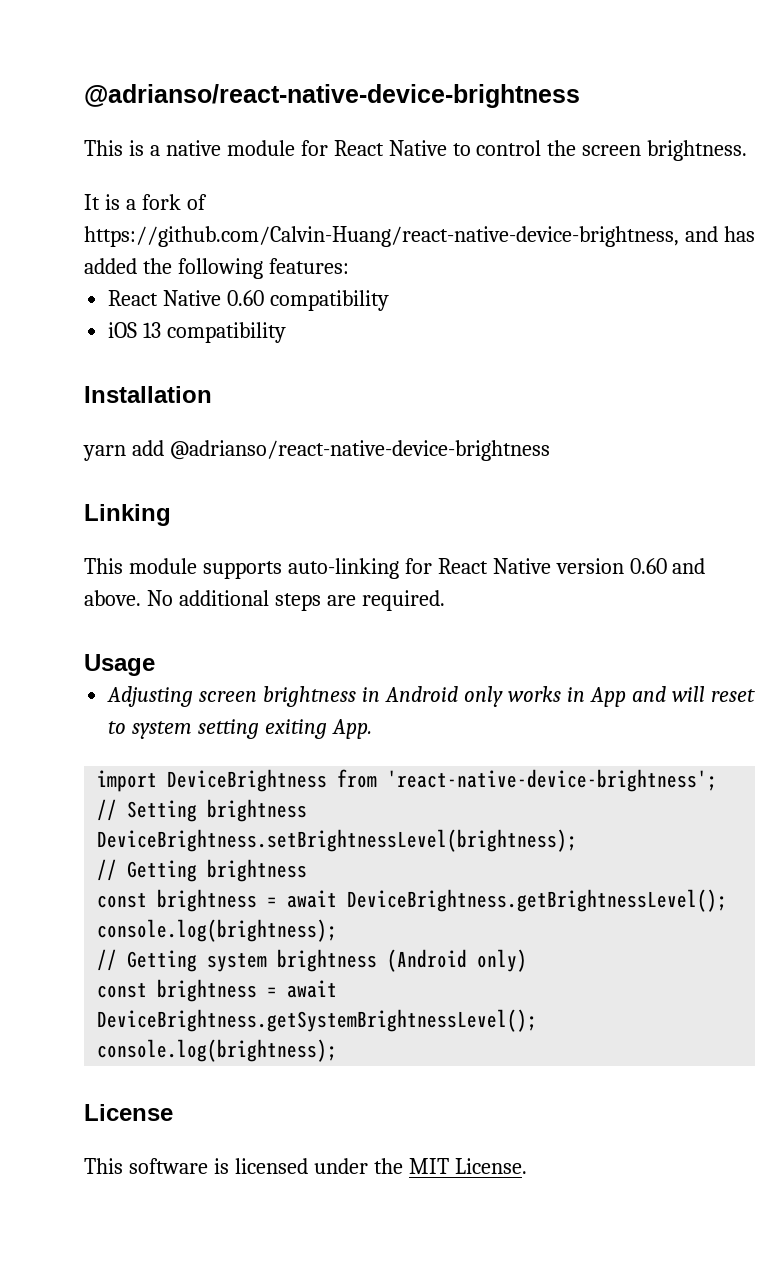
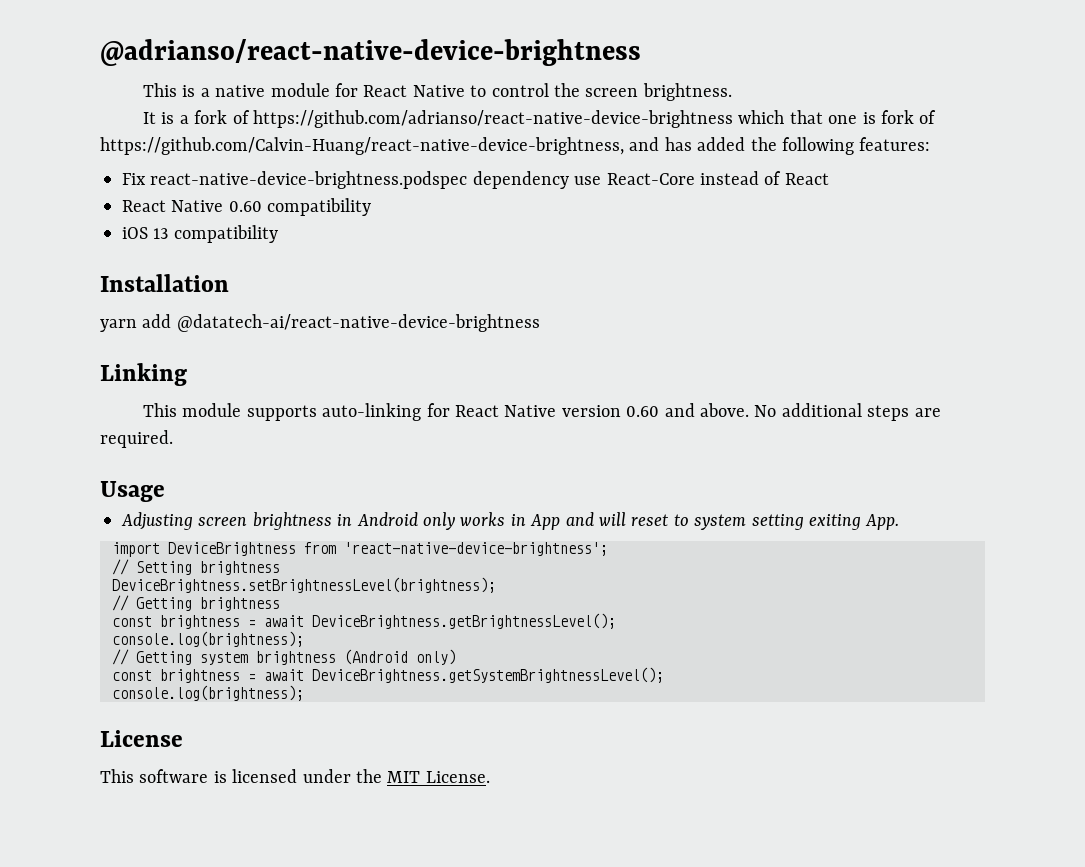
(207, 202) none -> [253,110,937,128] https://github.com/adrianso/react-native-device-brightness which that one is fork of
(349, 266) none -> [122,171,829,189] // Fix react-native-device-brightness.podspec dependency use React-Core instead of React
[169,440,550,461] @adrianso/react-native-device-brightness -> [176,314,540,332] @datatech-ai/react-native-device-brightness

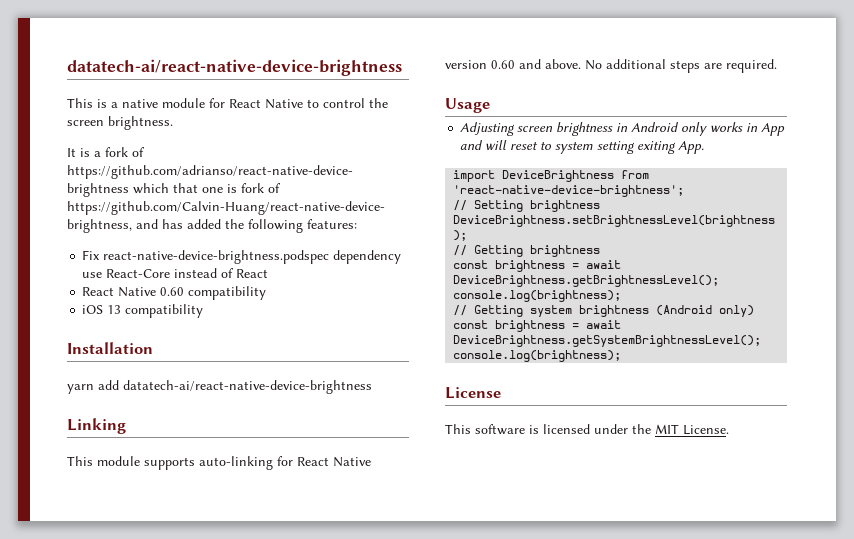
[100,39,641,66] @adrianso/react-native-device-brightness -> [67,59,402,76] datatech-ai/react-native-device-brightness
[176,314,540,332] @datatech-ai/react-native-device-brightness -> [123,380,372,394] datatech-ai/react-native-device-brightness

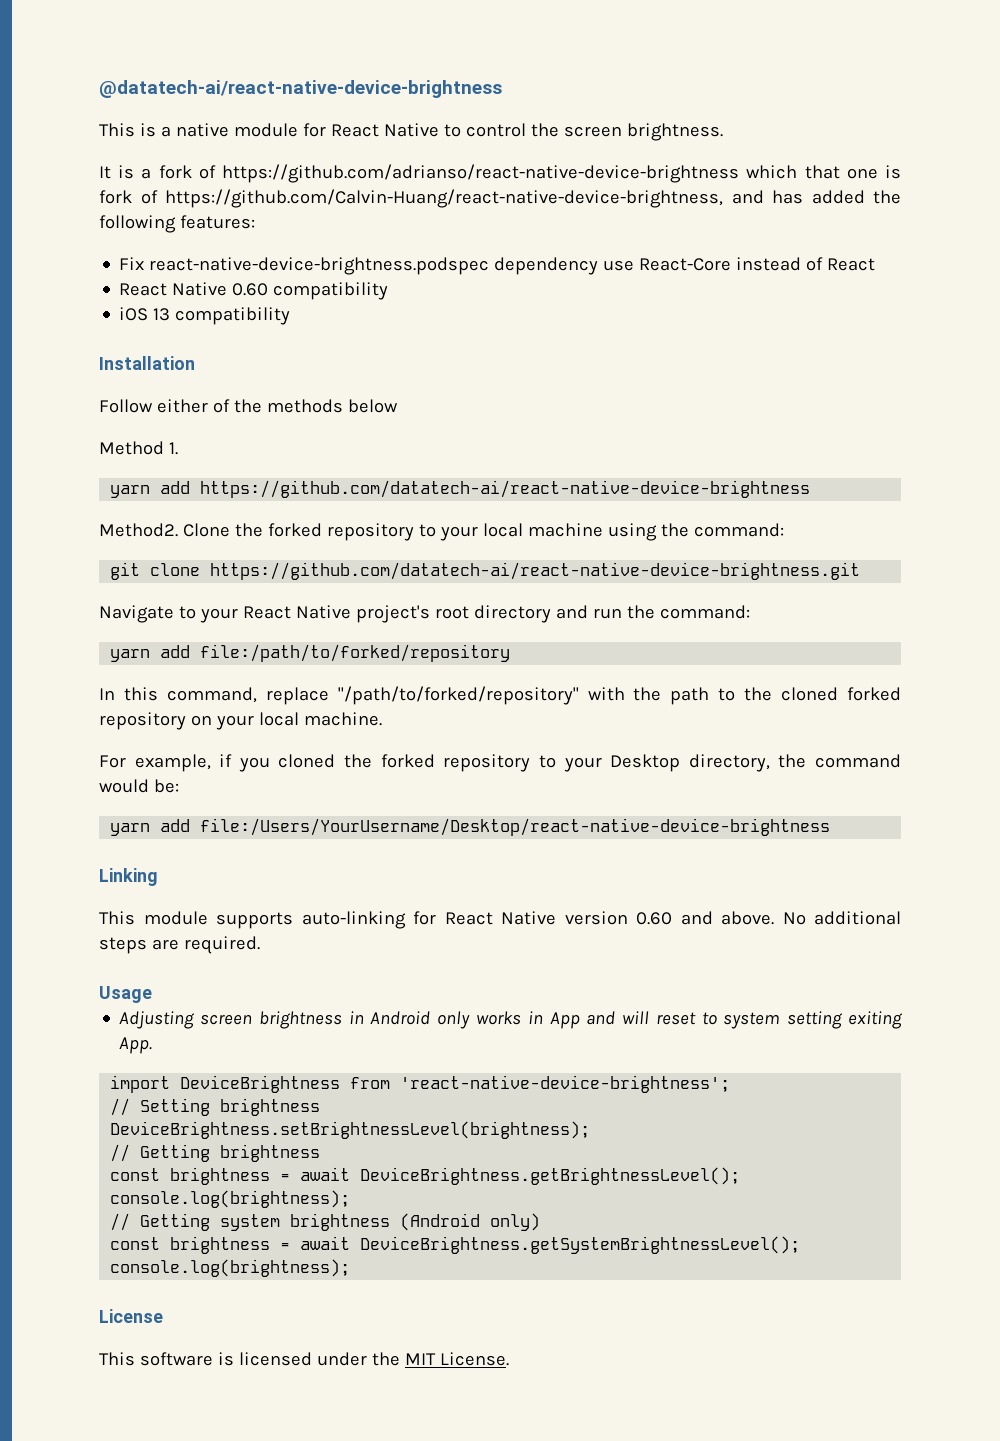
[67,59,402,76] datatech-ai/react-native-device-brightness -> [99,80,502,98] @datatech-ai/react-native-device-brightness
[67,380,372,394] yarn add datatech-ai/react-native-device-brightness -> [99,399,398,413] [99,441,178,455] [110,480,811,498] [99,523,784,541] [110,562,861,580] [99,605,750,623] [110,644,511,662] [99,686,901,705] [99,712,382,730] [99,754,901,772] [99,779,179,793] [110,818,831,836] Follow either of the methods below // Method 1. // yarn add https://github.com/datatech-ai/react-native-device-brightness // Method2. Clone the forked repository to your local machine using the command: // git clone https://github.com/datatech-ai/react-native-device-brightness.git // Navigate to your React Native project's root directory and run the command: // yarn add file:/path/to/forked/repository // In this command, replace "/path/to/forked/repository" with the path to the cloned forked repository on your local machine. // For example, if you cloned the forked repository to your Desktop directory, the command would be: // yarn add file:/Users/YourUsername/Desktop/react-native-device-brightness

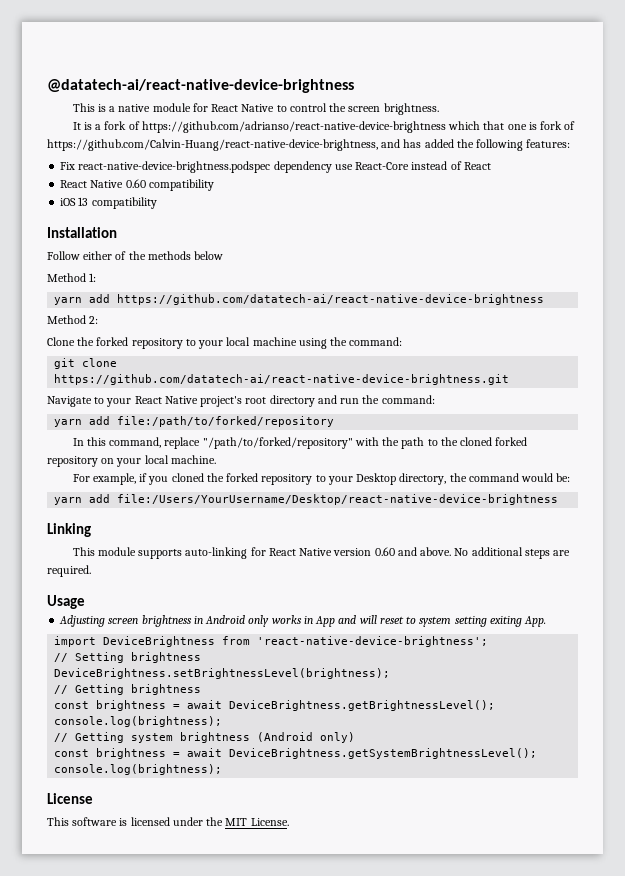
[168,442,178,455] 1. -> [89,273,97,282] 1:
[99,523,178,537] Method2. -> [47,315,99,324] Method 2: //

